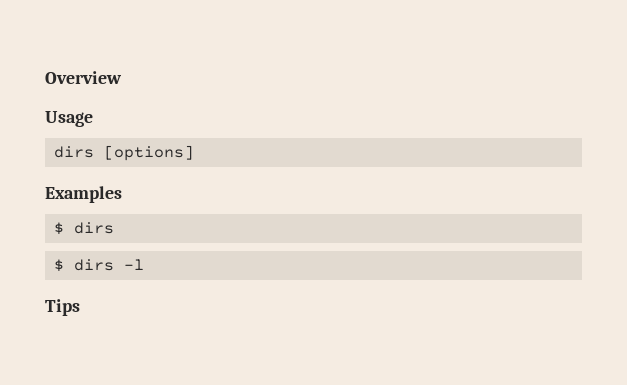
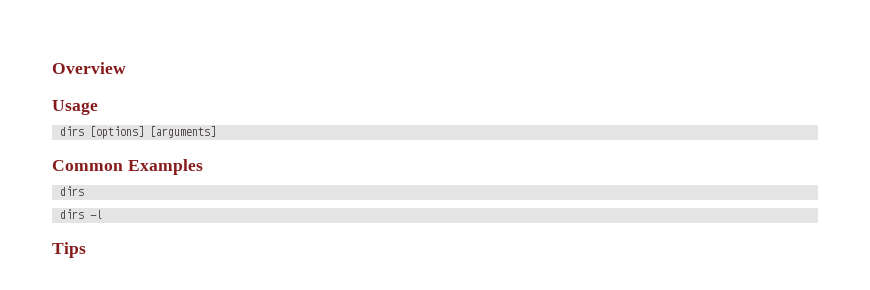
(194, 153) // -> [149,126,216,138] [52,160,123,171] [arguments] // Common
[53,222,64,235] $ -> (203, 167) none
[53,259,64,272] $ -> (84, 191) none

